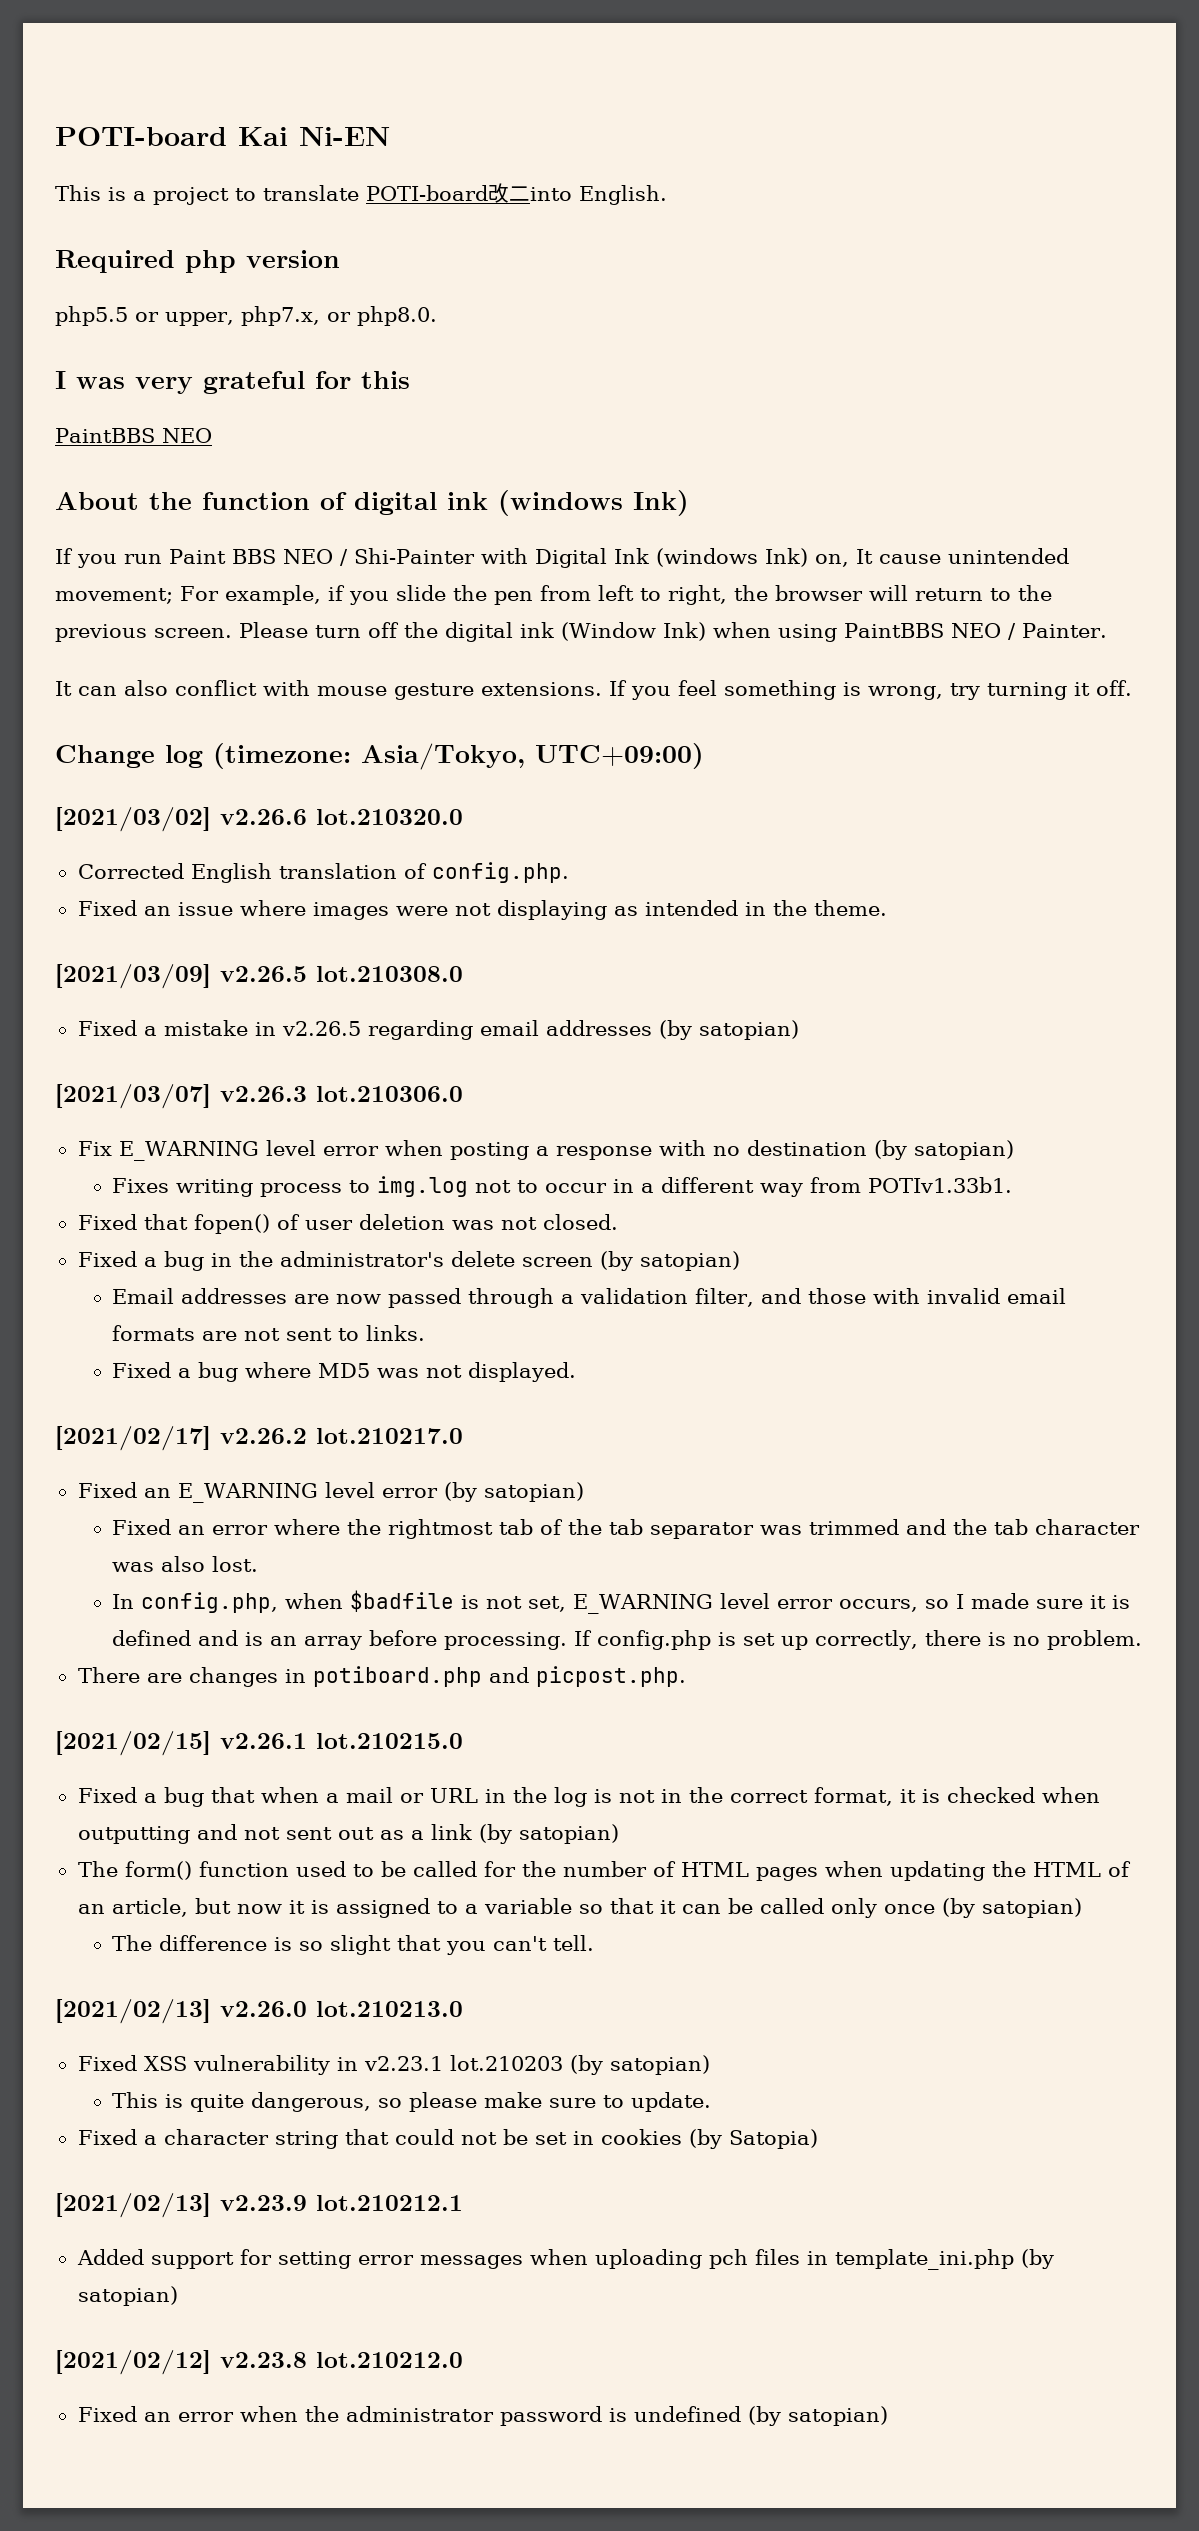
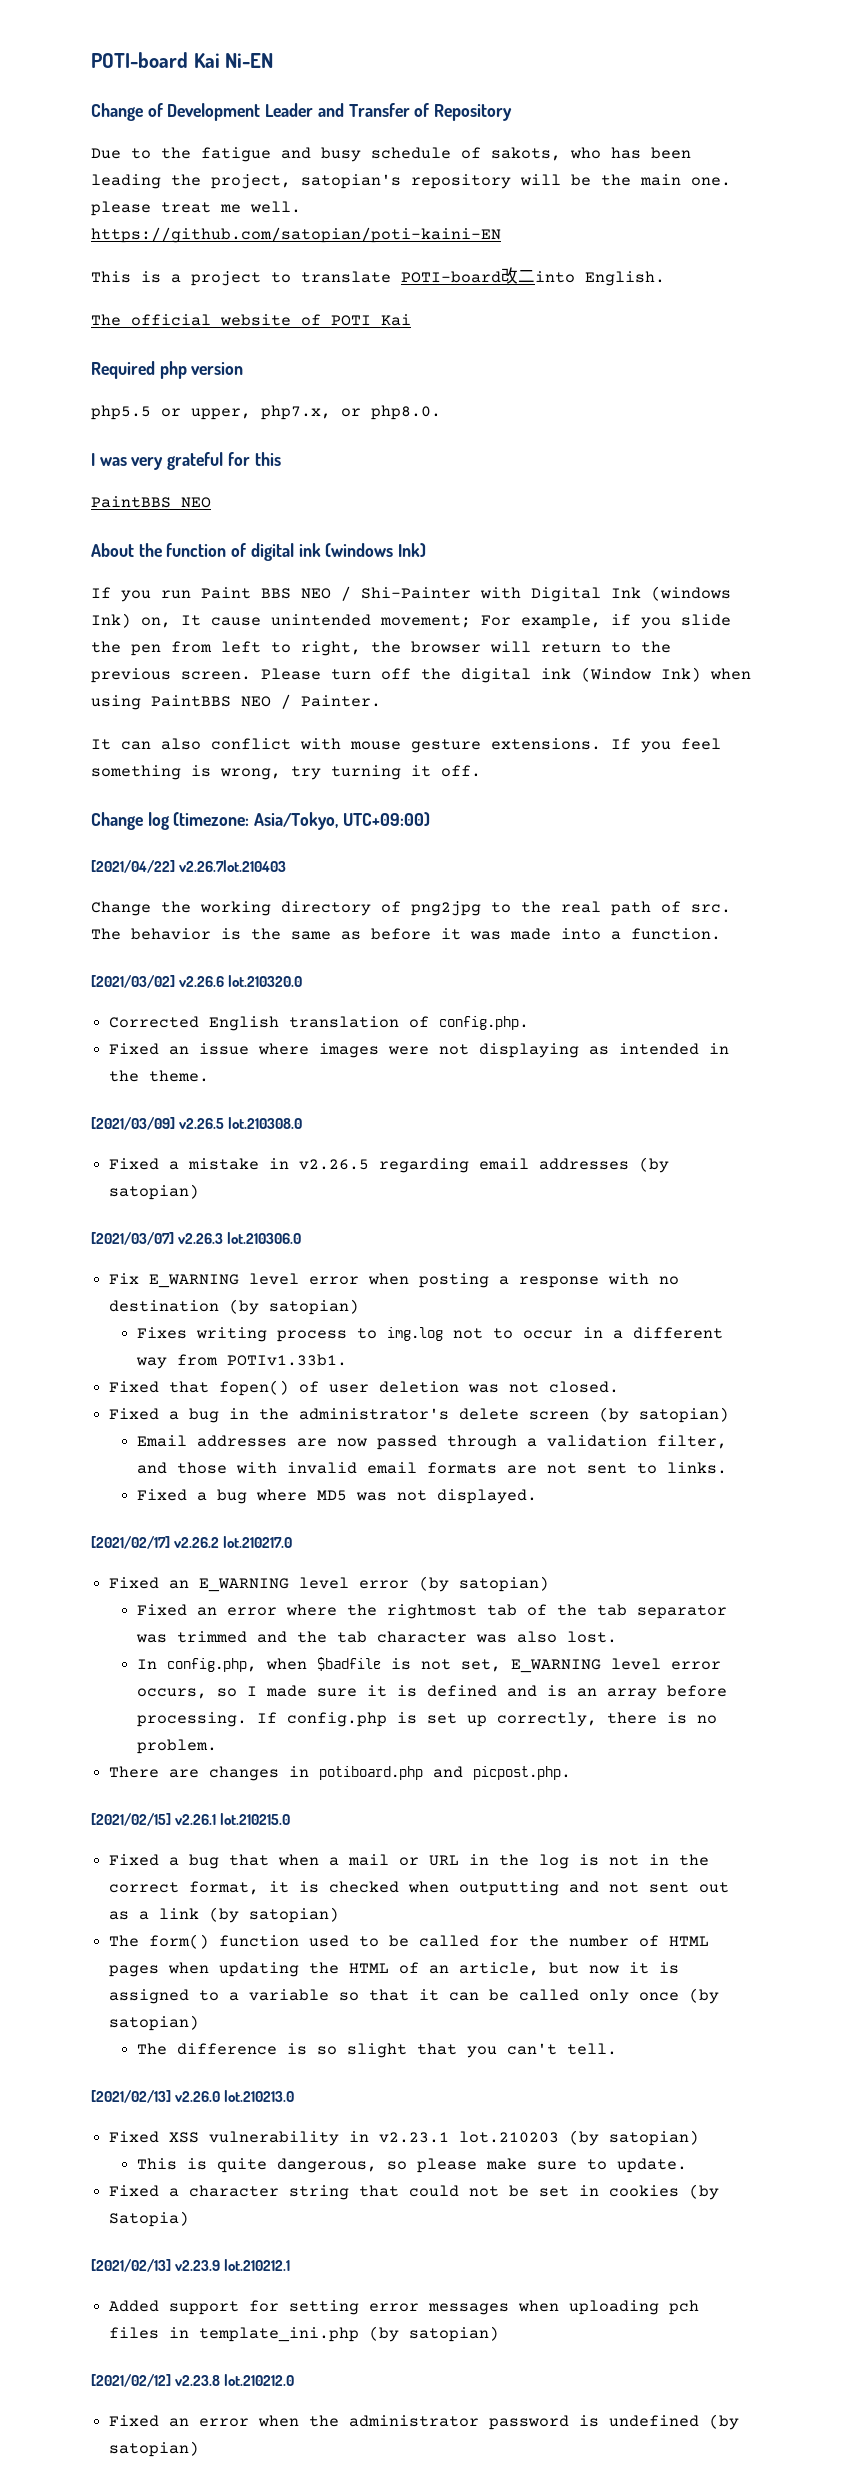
(390, 136) none -> [91,103,513,121] [91,147,691,162] [91,174,731,189] [91,201,301,216] [91,227,501,243] // Change of Development Leader and Transfer of Repository // Due to the fatigue and busy schedule of sakots, who has been leading the project, satopian's repository will be the main one. please treat me well. // https://github.com/satopian/poti-kaini-EN
(667, 195) none -> [91,314,411,326] // The official website of POTI Kai
(704, 756) none -> [91,860,287,873] [91,901,731,916] [91,928,721,940] // [2021/04/22] v2.26.7lot.210403 // Change the working directory of png2jpg to the real path of src. The behavior is the same as before it was made into a function.

